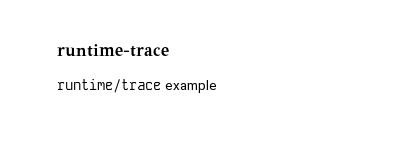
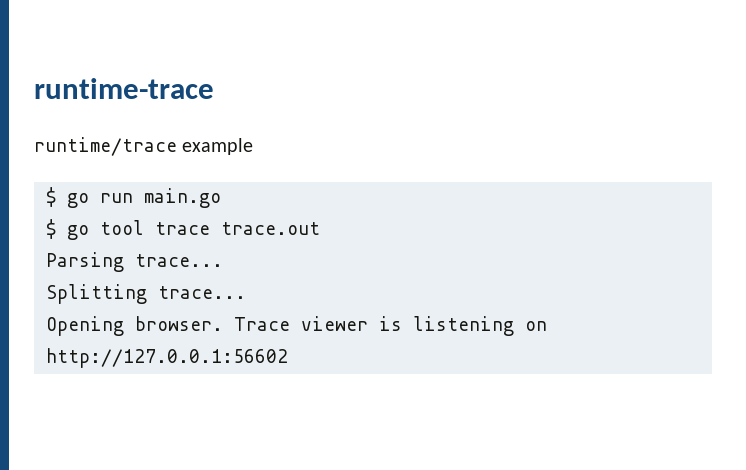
(217, 86) none -> [46,187,221,208] [46,219,320,240] [46,252,223,272] [46,284,246,304] [46,316,547,336] [46,348,288,368] // $ go run main.go // $ go tool trace trace.out // Parsing trace... // Splitting trace... // Opening browser. Trace viewer is listening on http://127.0.0.1:56602

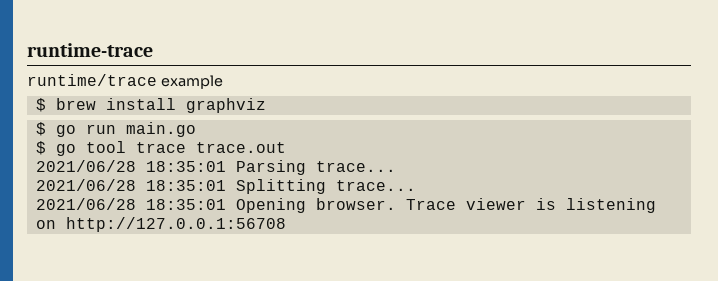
(254, 146) none -> [35,98,266,113] // $ brew install graphviz
(320, 228) none -> [35,160,226,172] 2021/06/28 18:35:01
(223, 260) none -> [35,179,226,191] 2021/06/28 18:35:01
(246, 292) none -> [35,198,226,210] 2021/06/28 18:35:01
[46,348,288,368] http://127.0.0.1:56602 -> [65,217,286,232] http://127.0.0.1:56708

